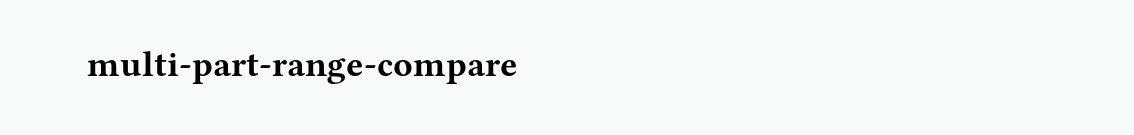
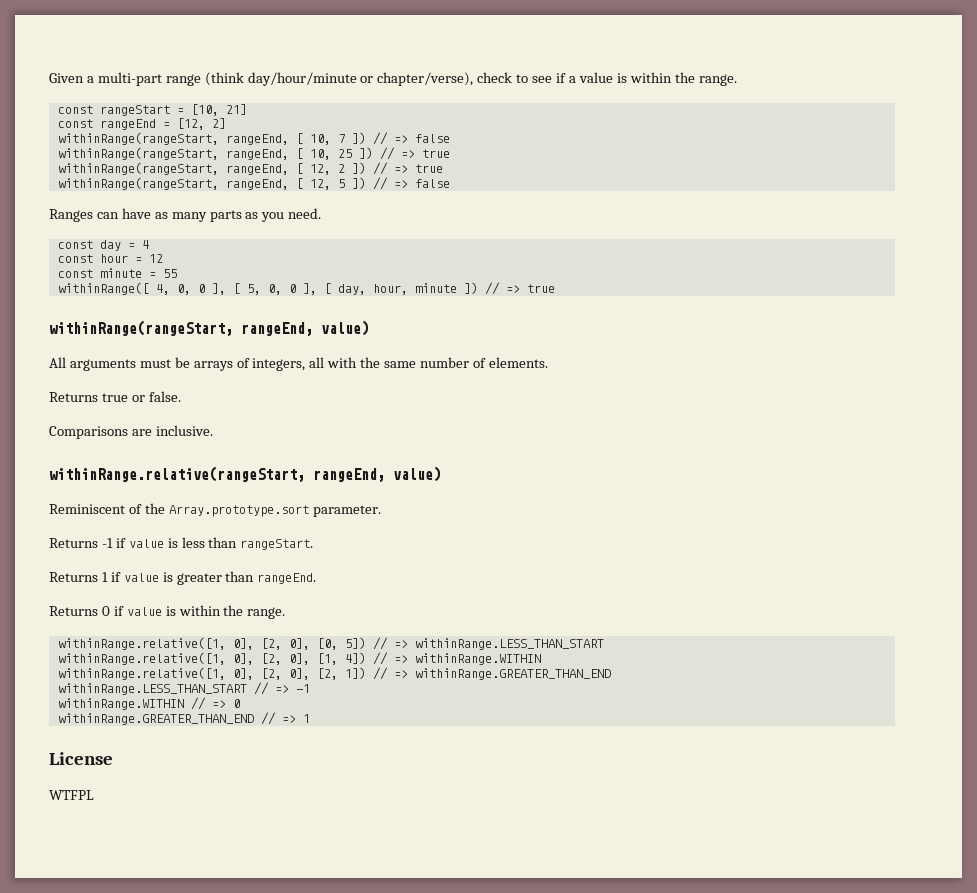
[87,51,518,84] multi-part-range-compare -> [49,72,737,86] [57,104,247,116] [57,118,226,130] [57,132,450,145] [57,147,450,160] [57,162,443,175] [57,177,450,190] [49,208,322,222] [57,240,149,251] [57,254,163,263] [57,268,177,278] [57,282,555,295] [49,320,369,336] [49,357,548,371] [49,391,181,402] [49,425,213,439] [49,466,441,482] [49,503,381,517] [49,537,314,550] [49,571,317,585] [49,605,286,619] [57,637,604,650] [57,652,541,665] [57,667,611,680] [57,682,310,695] [57,697,240,710] [57,712,310,725] [49,752,113,765] [49,790,94,800] Given a multi-part range (think day/hour/minute or chapter/verse), check to see if a value is within the range. // const rangeStart = [10, 21] // const rangeEnd = [12, 2] // withinRange(rangeStart, rangeEnd, [ 10, 7 ]) // => false // withinRange(rangeStart, rangeEnd, [ 10, 25 ]) // => true // withinRange(rangeStart, rangeEnd, [ 12, 2 ]) // => true // withinRange(rangeStart, rangeEnd, [ 12, 5 ]) // => false // Ranges can have as many parts as you need. // const day = 4 // const hour = 12 // const minute = 55 // withinRange([ 4, 0, 0 ], [ 5, 0, 0 ], [ day, hour, minute ]) // => true // withinRange(rangeStart, rangeEnd, value) // All arguments must be arrays of integers, all with the same number of elements. // Returns true or false. // Comparisons are inclusive. // withinRange.relative(rangeStart, rangeEnd, value) // Reminiscent of the Array.prototype.sort parameter. // Returns -1 if value is less than rangeStart. // Returns 1 if value is greater than rangeEnd. // Returns 0 if value is within the range. // withinRange.relative([1, 0], [2, 0], [0, 5]) // => withinRange.LESS_THAN_START // withinRange.relative([1, 0], [2, 0], [1, 4]) // => withinRange.WITHIN // withinRange.relative([1, 0], [2, 0], [2, 1]) // => withinRange.GREATER_THAN_END // withinRange.LESS_THAN_START // => -1 // withinRange.WITHIN // => 0 // withinRange.GREATER_THAN_END // => 1 // License // WTFPL

